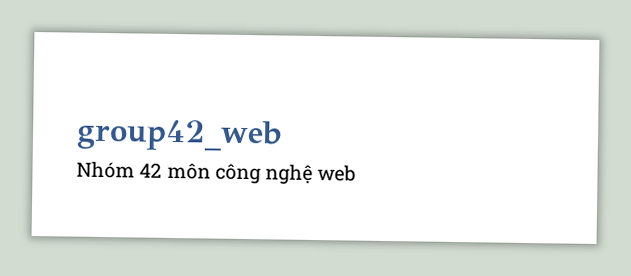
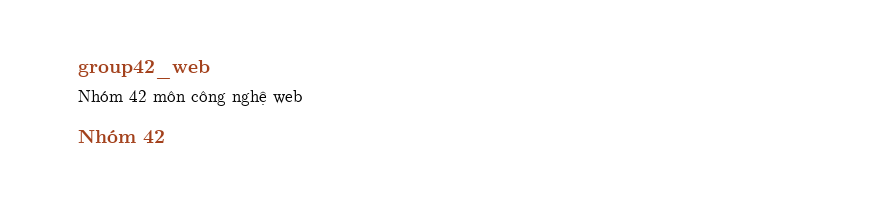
(357, 173) none -> [78,130,165,144] // Nhóm 42

